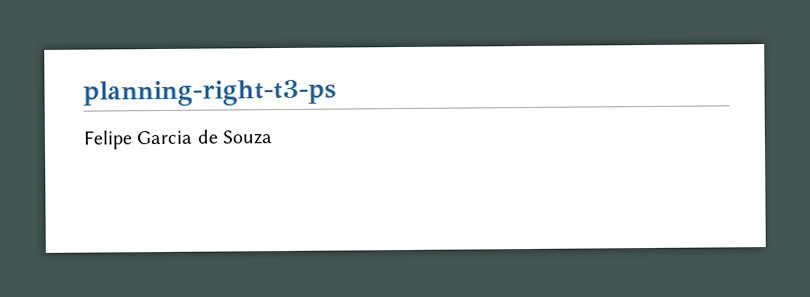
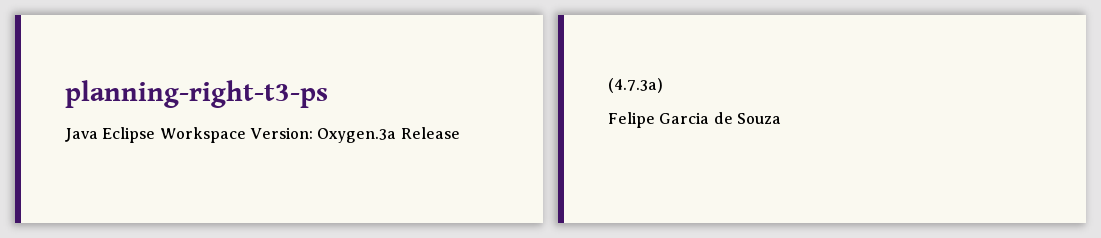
(336, 93) none -> [65,127,460,143] [608,78,663,93] // Java Eclipse Workspace Version: Oxygen.3a Release (4.7.3a)

